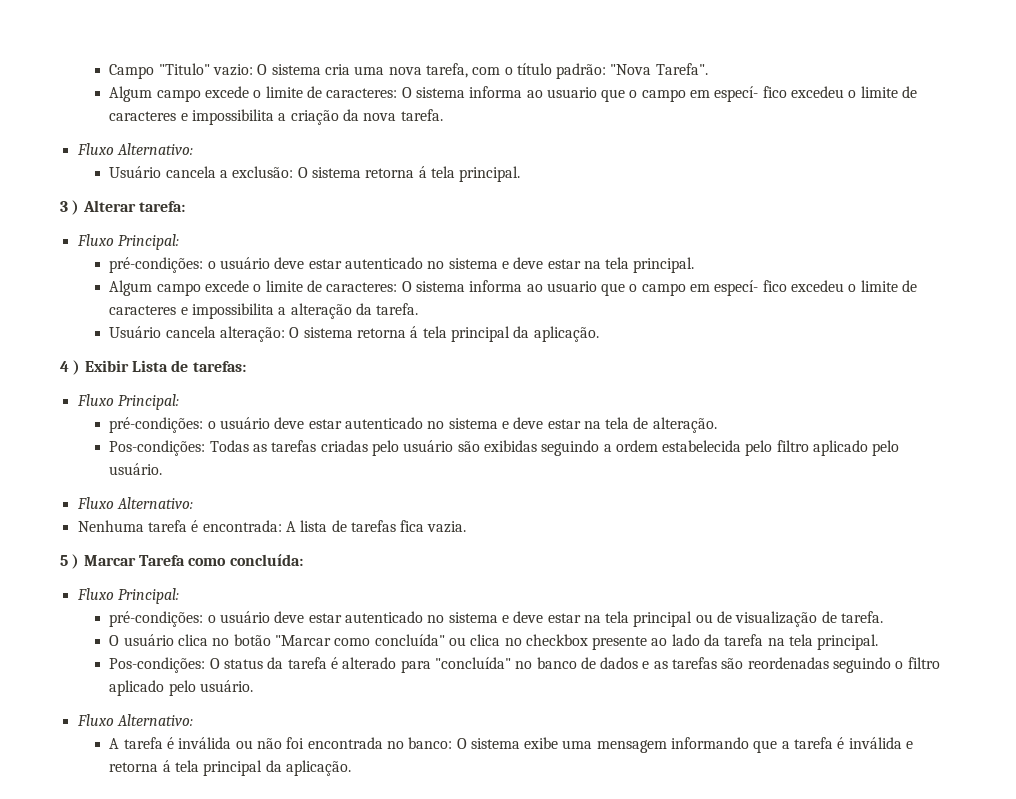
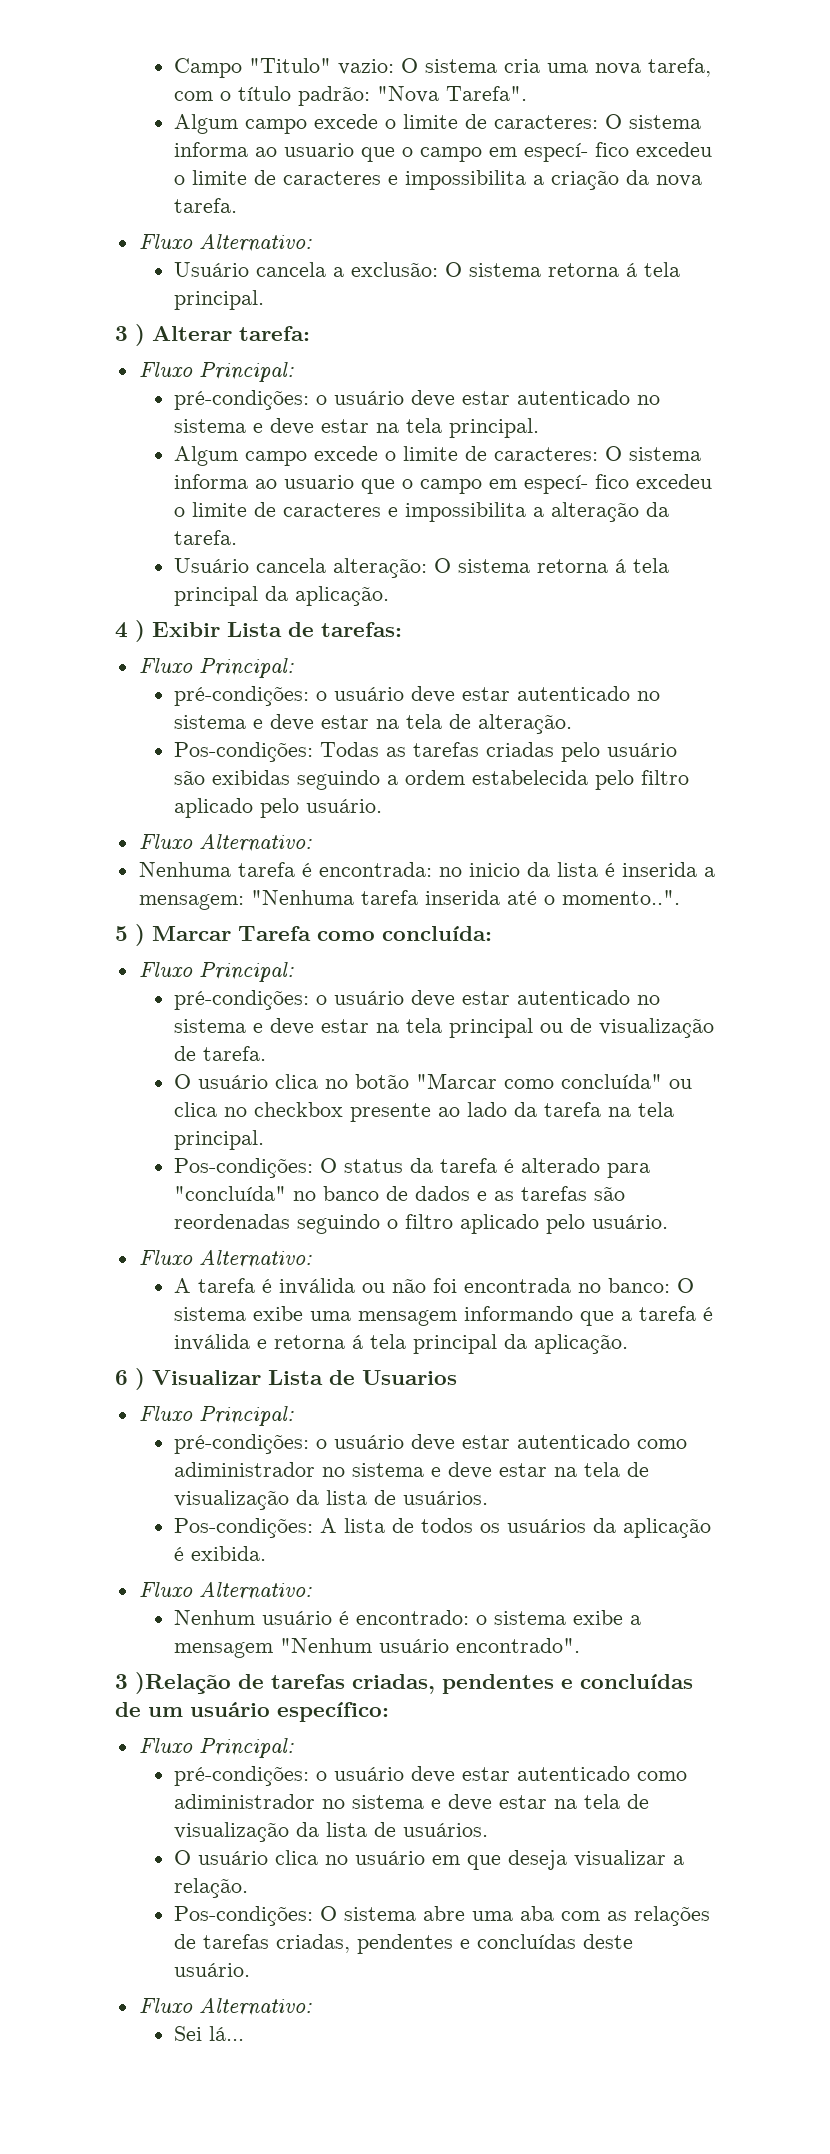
[285,520,467,533] A lista de tarefas fica vazia. -> [438,862,715,877] [138,890,680,910] no inicio da lista é inserida a mensagem: "Nenhuma tarefa inserida até o momento..".
(351, 768) none -> [115,1368,457,1390] [138,1406,294,1426] [174,1434,688,1454] [174,1462,650,1479] [174,1490,489,1510] [174,1518,712,1538] [174,1546,267,1561] [138,1581,312,1600] [174,1610,642,1625] [174,1638,581,1658] [115,1672,693,1694] [115,1702,389,1722] [138,1738,294,1758] [174,1766,688,1786] [174,1794,650,1811] [174,1822,489,1842] [174,1850,685,1870] [174,1878,249,1898] [174,1906,711,1926] [174,1934,634,1954] [174,1963,251,1977] [138,1997,312,2016] [174,2026,245,2041] // 6 ) Visualizar Lista de Usuarios // Fluxo Principal: // pré-condições: o usuário deve estar autenticado como adiministrador no sistema e deve estar na tela de visualização da lista de usuários. // Pos-condições: A lista de todos os usuários da aplicação é exibida. // Fluxo Alternativo: // Nenhum usuário é encontrado: o sistema exibe a mensagem "Nenhum usuário encontrado". // 3 )Relação de tarefas criadas, pendentes e concluídas de um usuário específico: // Fluxo Principal: // pré-condições: o usuário deve estar autenticado como adiministrador no sistema e deve estar na tela de visualização da lista de usuários. // O usuário clica no usuário em que deseja visualizar a relação. // Pos-condições: O sistema abre uma aba com as relações de tarefas criadas, pendentes e concluídas deste usuário. // Fluxo Alternativo: // Sei lá...

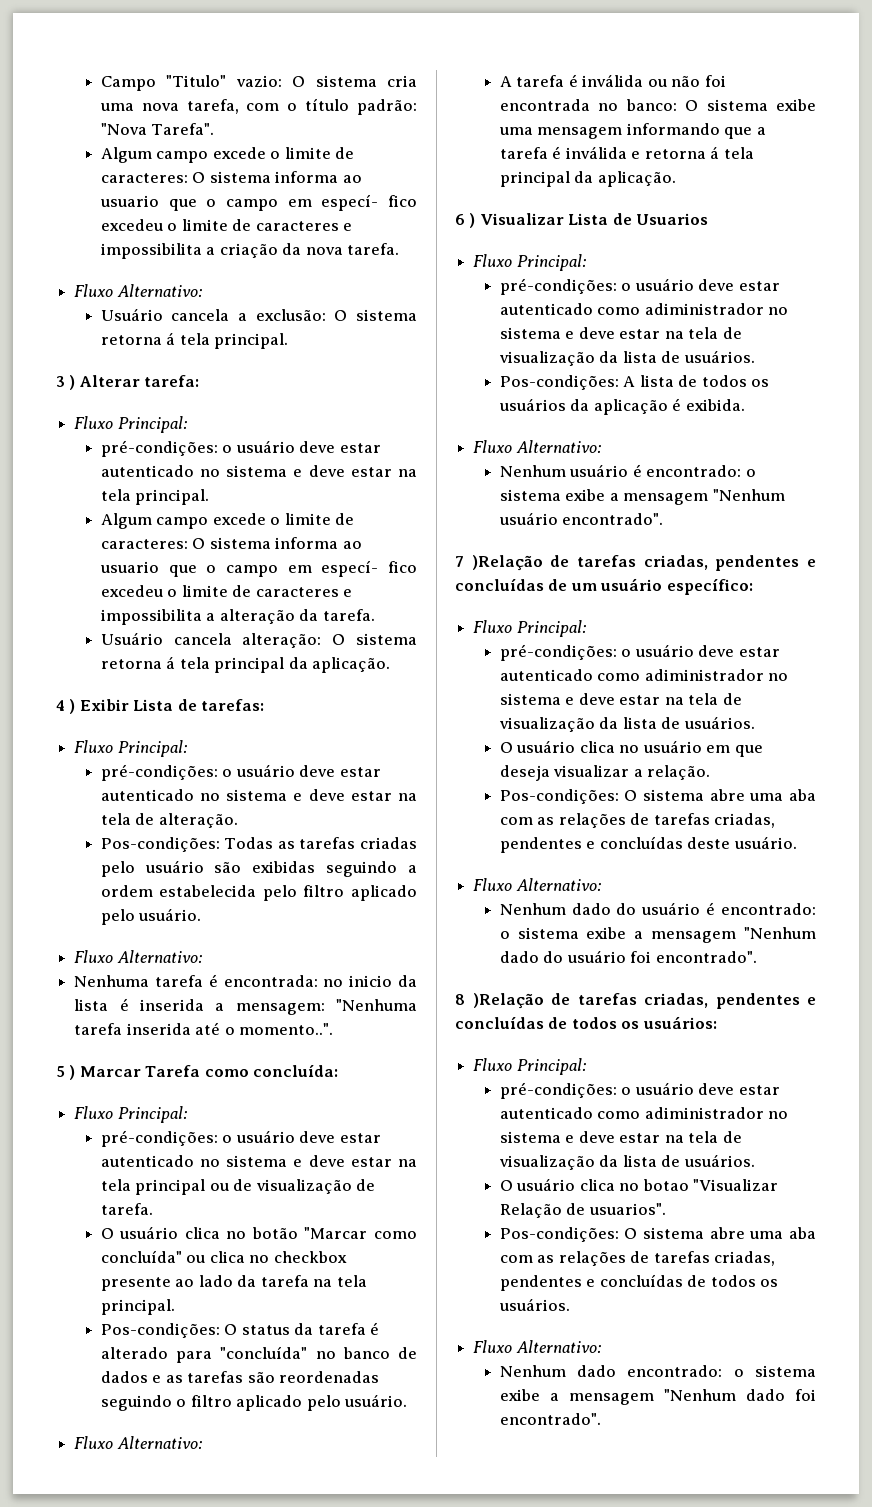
[115,1674,128,1689] 3 -> [455,556,464,567] 7
[174,2026,245,2041] Sei lá... -> [499,902,816,915] [499,927,816,943] [499,950,757,963] [455,993,816,1009] [455,1016,717,1029] [473,1058,586,1075] [499,1082,780,1099] [499,1107,789,1119] [499,1131,742,1143] [498,1154,755,1170] [499,1178,779,1191] [499,1203,666,1218] [499,1227,816,1242] [499,1251,776,1266] [499,1274,779,1291] [498,1298,570,1311] [473,1340,601,1353] [499,1365,816,1377] [499,1389,816,1405] [499,1413,601,1425] Nenhum dado do usuário é encontrado: o sistema exibe a mensagem "Nenhum dado do usuário foi encontrado". // 8 )Relação de tarefas criadas, pendentes e concluídas de todos os usuários: // Fluxo Principal: // pré-condições: o usuário deve estar autenticado como adiministrador no sistema e deve estar na tela de visualização da lista de usuários. // O usuário clica no botao "Visualizar Relação de usuarios". // Pos-condições: O sistema abre uma aba com as relações de tarefas criadas, pendentes e concluídas de todos os usuários. // Fluxo Alternativo: // Nenhum dado encontrado: o sistema exibe a mensagem "Nenhum dado foi encontrado".

